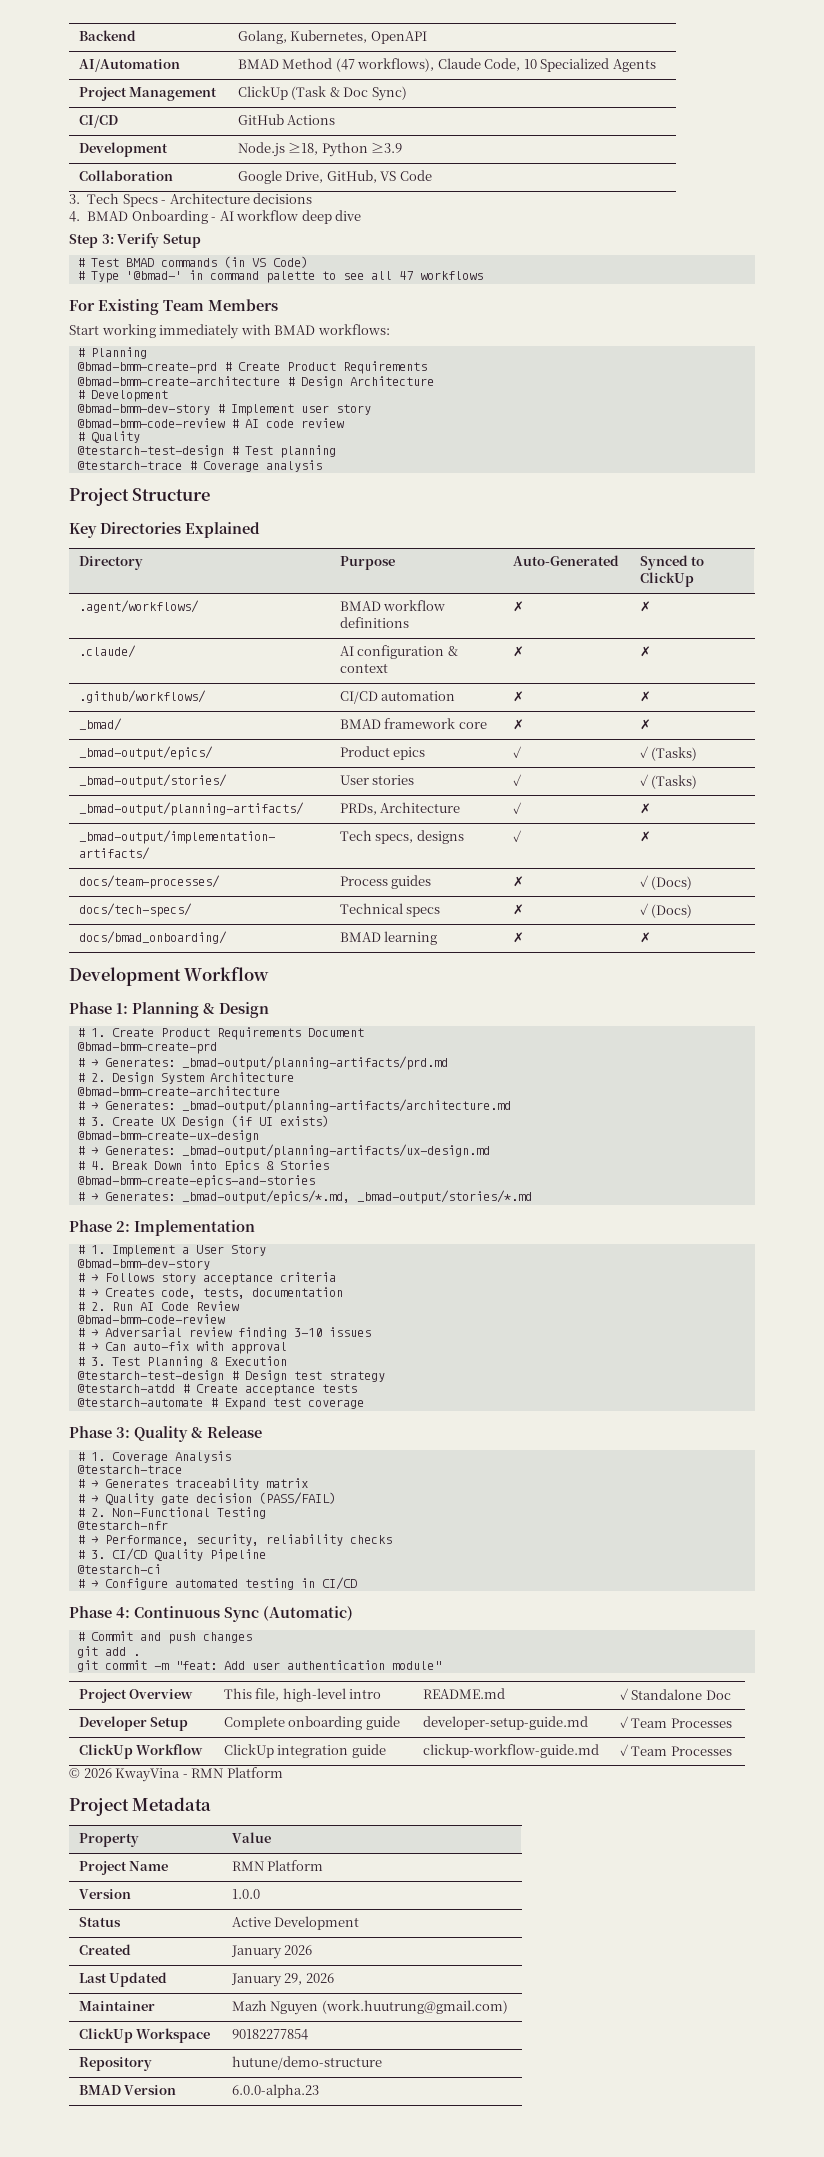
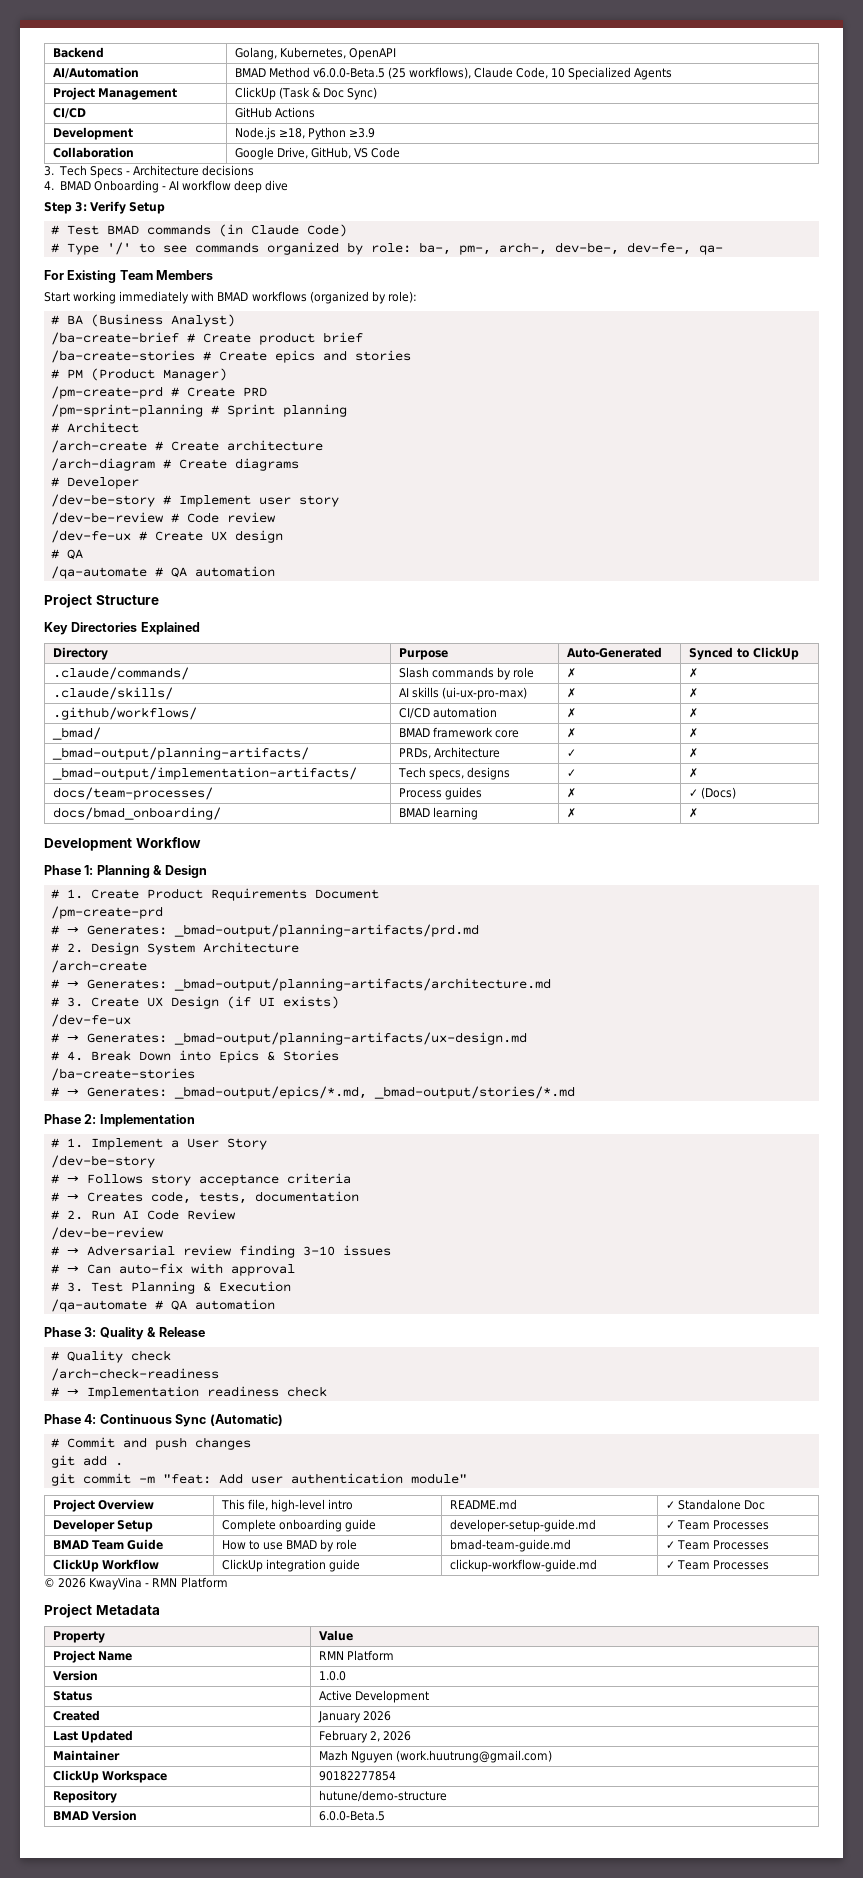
[335,58,355,72] (47 -> [312,67,406,79] v6.0.0-Beta.5 (25
[251,258,266,267] VS -> [250,224,299,235] Claude
[125,270,483,283] '@bmad-' in command palette to see all 47 workflows -> [106,242,723,255] '/' to see commands organized by role: ba-, pm-, arch-, dev-be-, dev-fe-, qa-
[317,324,390,335] [76,347,147,359] [76,361,427,374] [76,376,434,388] [76,390,168,402] [76,404,371,416] [76,418,344,428] [76,431,140,443] [76,445,336,458] [76,460,322,472] workflows: // # Planning // @bmad-bmm-create-prd # Create Product Requirements // @bmad-bmm-create-architecture # Design Architecture // # Development // @bmad-bmm-dev-story # Implement user story // @bmad-bmm-code-review # AI code review // # Quality // @testarch-test-design # Test planning // @testarch-trace # Coverage analysis -> [251,291,417,304] [50,314,235,327] [50,332,363,345] [50,350,411,363] [50,368,227,381] [50,386,267,399] [50,404,347,417] [50,422,139,433] [50,440,323,453] [50,458,299,471] [50,477,139,489] [50,494,339,507] [50,512,276,525] [50,530,283,543] [50,549,83,560] [50,566,275,579] workflows (organized by role): // # BA (Business Analyst) // /ba-create-brief # Create product brief // /ba-create-stories # Create epics and stories // # PM (Product Manager) // /pm-create-prd # Create PRD // /pm-sprint-planning # Sprint planning // # Architect // /arch-create # Create architecture // /arch-diagram # Create diagrams // # Developer // /dev-be-story # Implement user story // /dev-be-review # Code review // /dev-fe-ux # Create UX design // # QA // /qa-automate # QA automation
[78,600,199,613] [339,600,446,611] [339,617,409,628] [512,601,524,612] [639,601,651,612] [78,645,136,658] [339,645,458,659] [339,663,388,673] .agent/workflows/ | BMAD workflow definitions | ✗ | ✗ // .claude/ | AI configuration & context -> [52,667,189,680] [398,667,534,680] [566,668,576,678] [688,668,698,678] [52,687,173,700] [398,687,527,700] .claude/commands/ | Slash commands by role | ✗ | ✗ // .claude/skills/ | AI skills (ui-ux-pro-max)
[78,746,213,760] [339,746,426,760] [512,746,522,758] [639,746,698,761] [78,774,227,788] [339,775,415,785] [512,774,522,786] [639,774,698,789] // _bmad-output/epics/ | Product epics | ✓ | ✓ (Tasks) // _bmad-output/stories/ | User stories | ✓ | ✓ (Tasks) -> (698, 733) none
[78,903,192,917] [339,903,441,917] [512,904,524,915] [639,903,693,918] // docs/tech-specs/ | Technical specs | ✗ | ✓ (Docs) -> (736, 793) none
[76,1042,217,1054] @bmad-bmm-create-prd -> [50,906,163,919] /pm-create-prd
[76,1086,280,1096] @bmad-bmm-create-architecture -> [50,960,147,973] /arch-create
[76,1130,259,1142] @bmad-bmm-create-ux-design -> [50,1014,131,1027] /dev-fe-ux
[76,1175,315,1188] @bmad-bmm-create-epics-and-stories -> [50,1068,195,1081] /ba-create-stories
[76,1259,210,1270] @bmad-bmm-dev-story -> [50,1155,155,1168] /dev-be-story
[76,1314,225,1324] @bmad-bmm-code-review -> [50,1227,164,1240] /dev-be-review
[76,1370,385,1382] [76,1384,357,1396] [76,1398,364,1410] @testarch-test-design # Design test strategy // @testarch-atdd # Create acceptance tests // @testarch-automate # Expand test coverage -> [50,1299,275,1312] /qa-automate # QA automation
[90,1451,231,1463] [76,1465,182,1474] [76,1478,308,1490] [76,1492,336,1505] [76,1507,266,1519] [76,1521,168,1530] [76,1534,392,1546] [76,1548,266,1562] [76,1564,161,1574] [76,1577,357,1590] 1. Coverage Analysis // @testarch-trace // # → Generates traceability matrix // # → Quality gate decision (PASS/FAIL) // # 2. Non-Functional Testing // @testarch-nfr // # → Performance, security, reliability checks // # 3. CI/CD Quality Pipeline // @testarch-ci // # → Configure automated testing in CI/CD -> [66,1350,171,1363] [50,1368,219,1381] [50,1386,327,1399] Quality check // /arch-check-readiness // # → Implementation readiness check
(732, 1723) none -> [52,1539,163,1550] [221,1539,358,1552] [449,1539,571,1552] [665,1540,769,1550] // BMAD Team Guide | How to use BMAD by role | bmad-team-guide.md | ✓ Team Processes
[230,1973,303,1987] January 29, -> [318,1730,380,1743] February 2,
[231,2084,319,2098] 6.0.0-alpha.23 -> [318,1811,385,1821] 6.0.0-Beta.5

